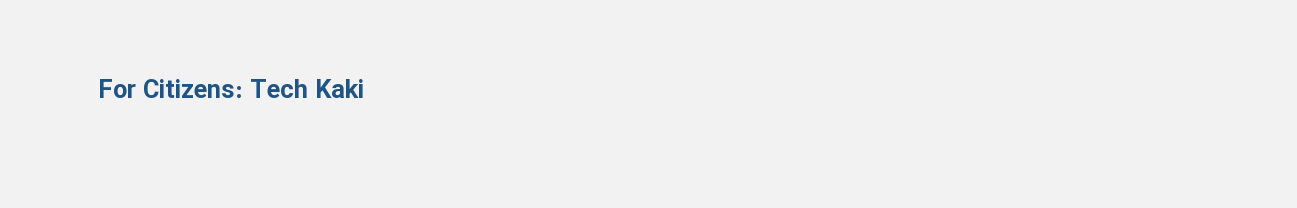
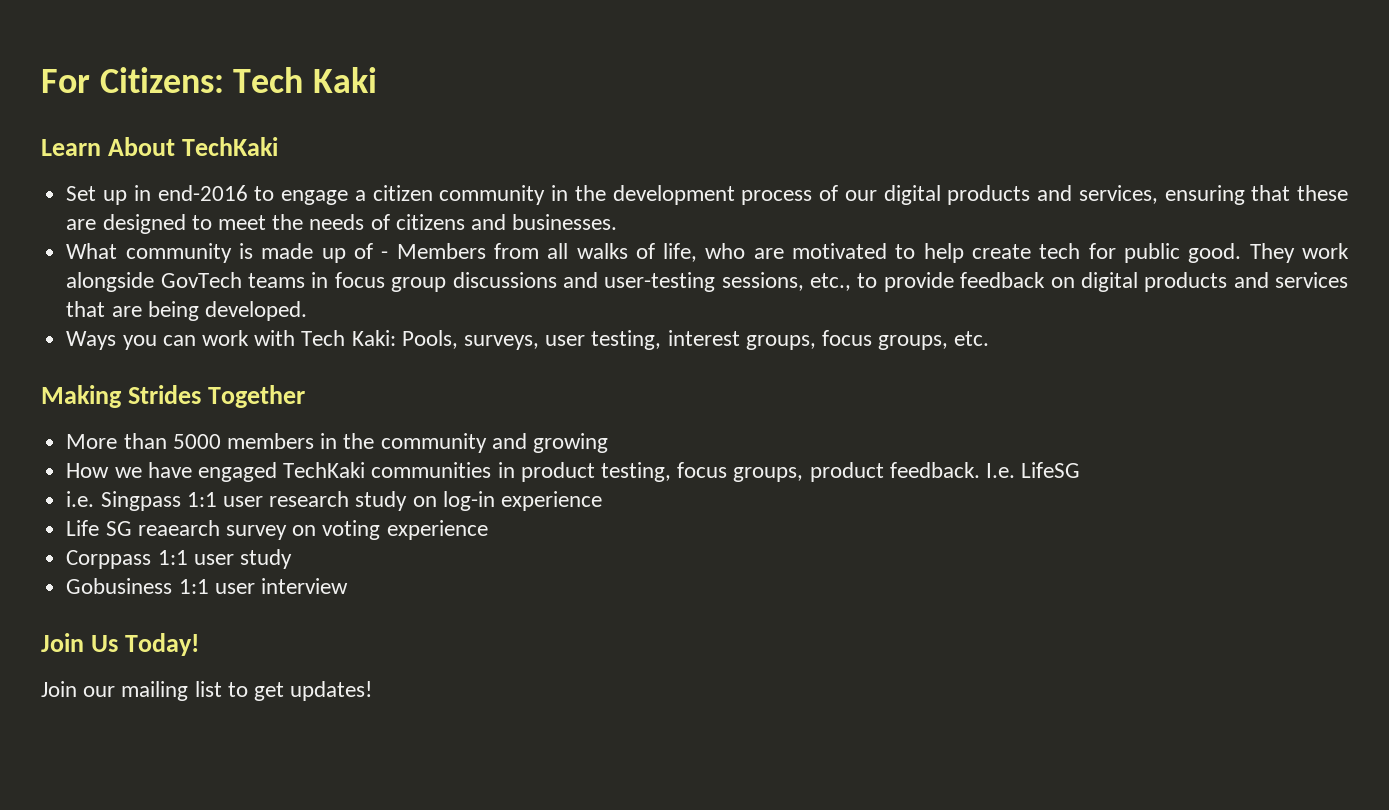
(364, 88) none -> [41,137,279,156] [66,185,1349,205] [66,214,618,234] [66,243,1350,263] [66,272,1349,292] [66,301,307,321] [66,330,990,350] [41,385,306,408] [66,433,608,453] [66,462,1081,482] [66,491,602,511] [66,520,488,540] [66,549,292,569] [66,578,348,594] [41,633,200,656] [41,681,373,701] // Learn About TechKaki // Set up in end-2016 to engage a citizen community in the development process of our digital products and services, ensuring that these are designed to meet the needs of citizens and businesses. // What community is made up of - Members from all walks of life, who are motivated to help create tech for public good. They work alongside GovTech teams in focus group discussions and user-testing sessions, etc., to provide feedback on digital products and services that are being developed. // Ways you can work with Tech Kaki: Pools, surveys, user testing, interest groups, focus groups, etc. // Making Strides Together // More than 5000 members in the community and growing // How we have engaged TechKaki communities in product testing, focus groups, product feedback. I.e. LifeSG // i.e. Singpass 1:1 user research study on log-in experience // Life SG reaearch survey on voting experience // Corppass 1:1 user study // Gobusiness 1:1 user interview // Join Us Today! // Join our mailing list to get updates!

